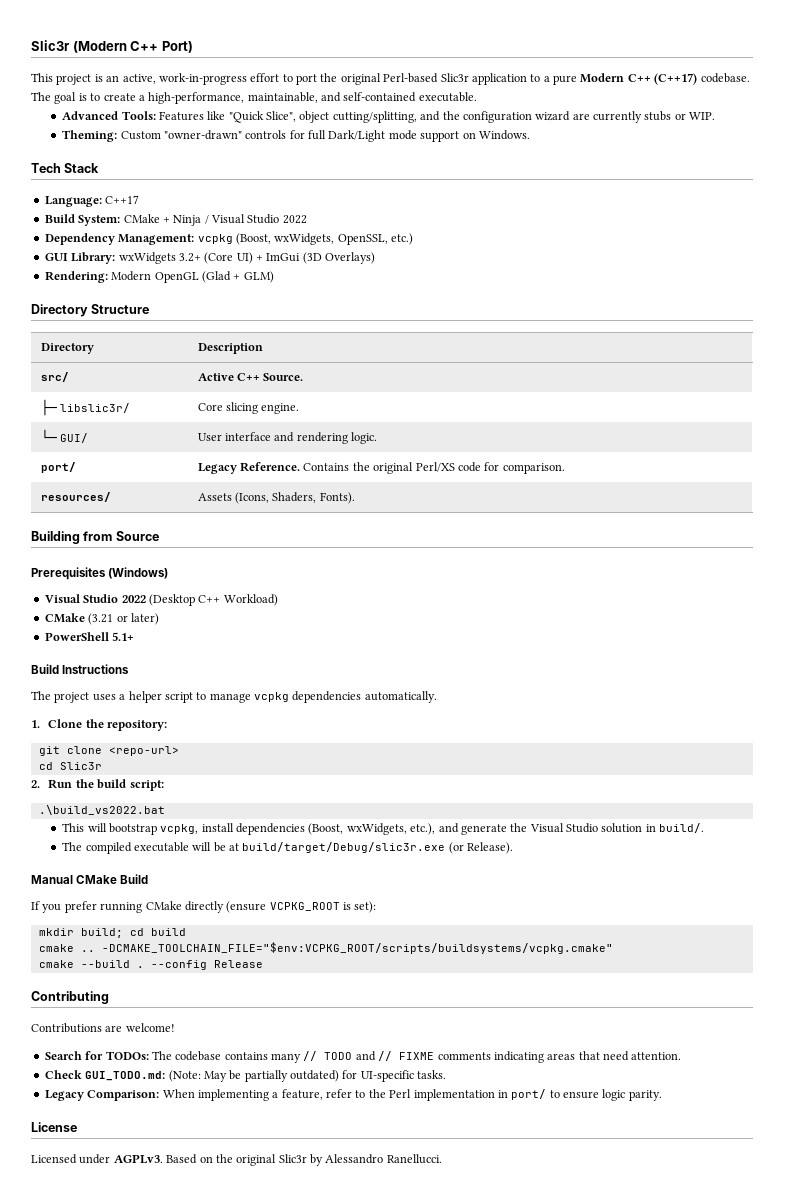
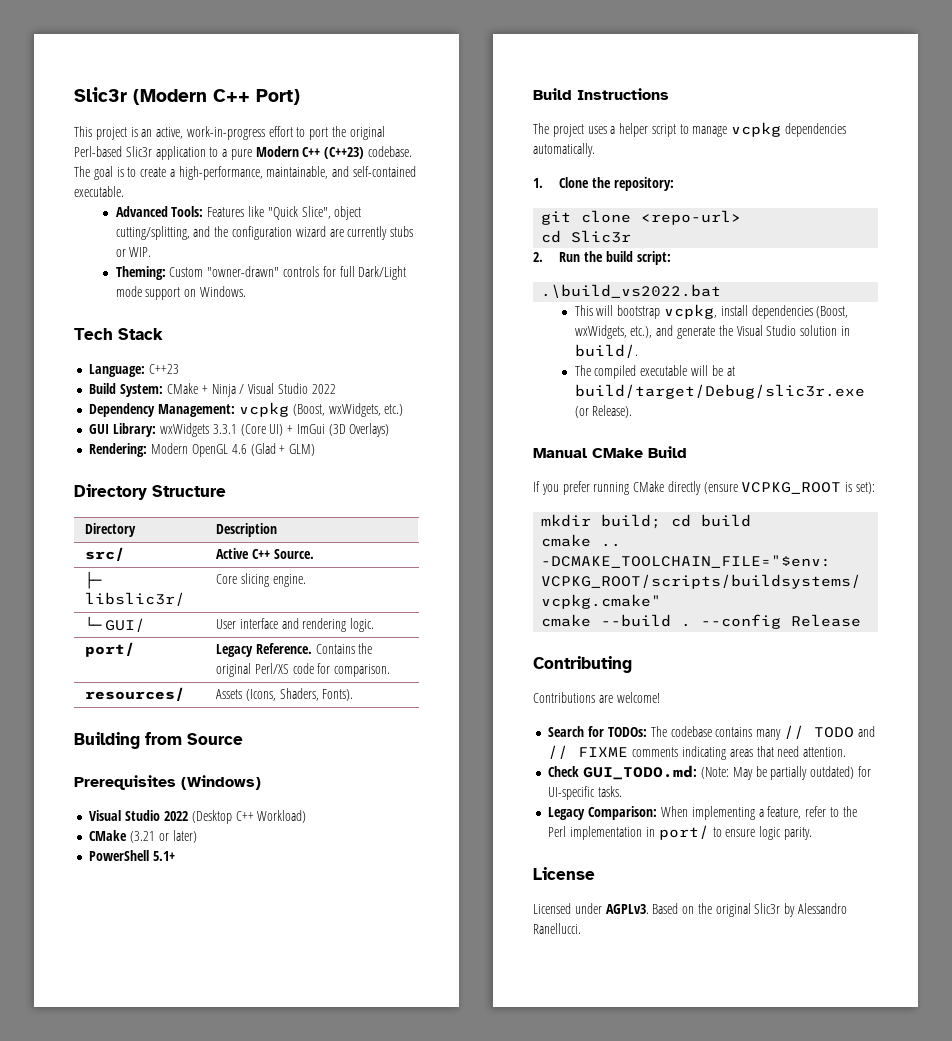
[654,73,698,85] (C++17) -> [324,147,365,159] (C++23)
[105,195,140,204] C++17 -> [149,364,180,374] C++23
[337,234,388,245] OpenSSL, -> (381, 410) none
[178,253,201,262] 3.2+ -> [212,424,237,434] 3.3.1
(199, 277) none -> [231,444,247,454] 4.6

